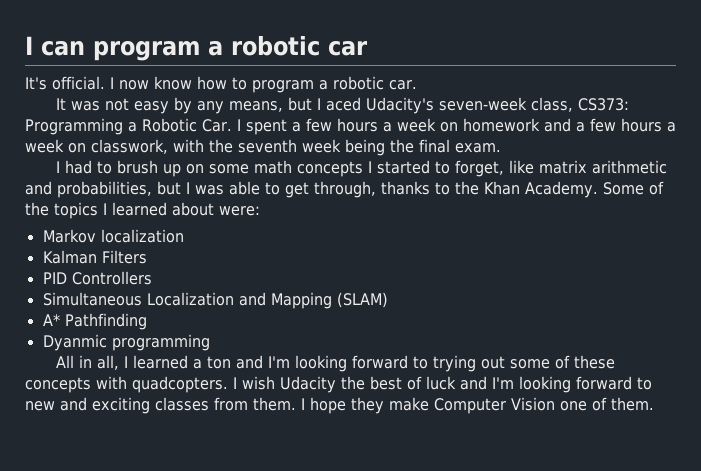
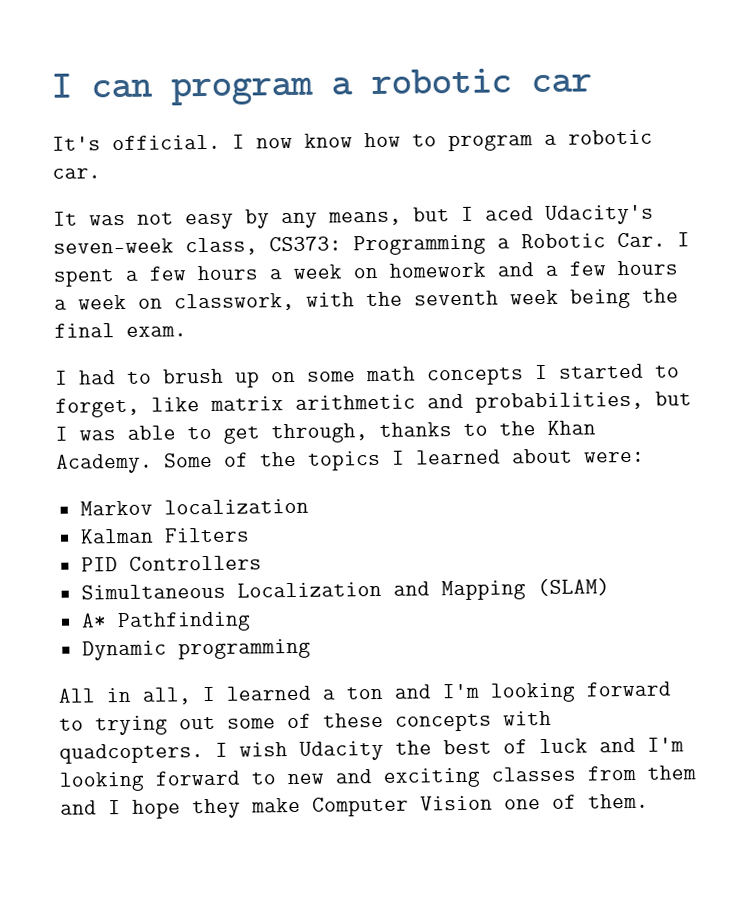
[42,334,107,351] Dyanmic -> [81,640,167,661] Dynamic
[253,397,296,411] them. -> [647,765,696,780] [60,800,97,815] them and

